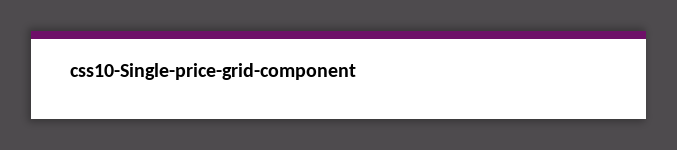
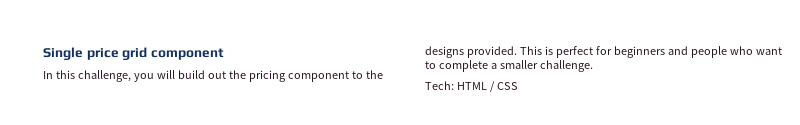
[70,63,356,80] css10-Single-price-grid-component -> [43,47,224,60] [43,70,383,82] [425,46,782,58] [425,60,593,72] [425,81,518,92] Single price grid component // In this challenge, you will build out the pricing component to the designs provided. This is perfect for beginners and people who want to complete a smaller challenge. // Tech: HTML / CSS

